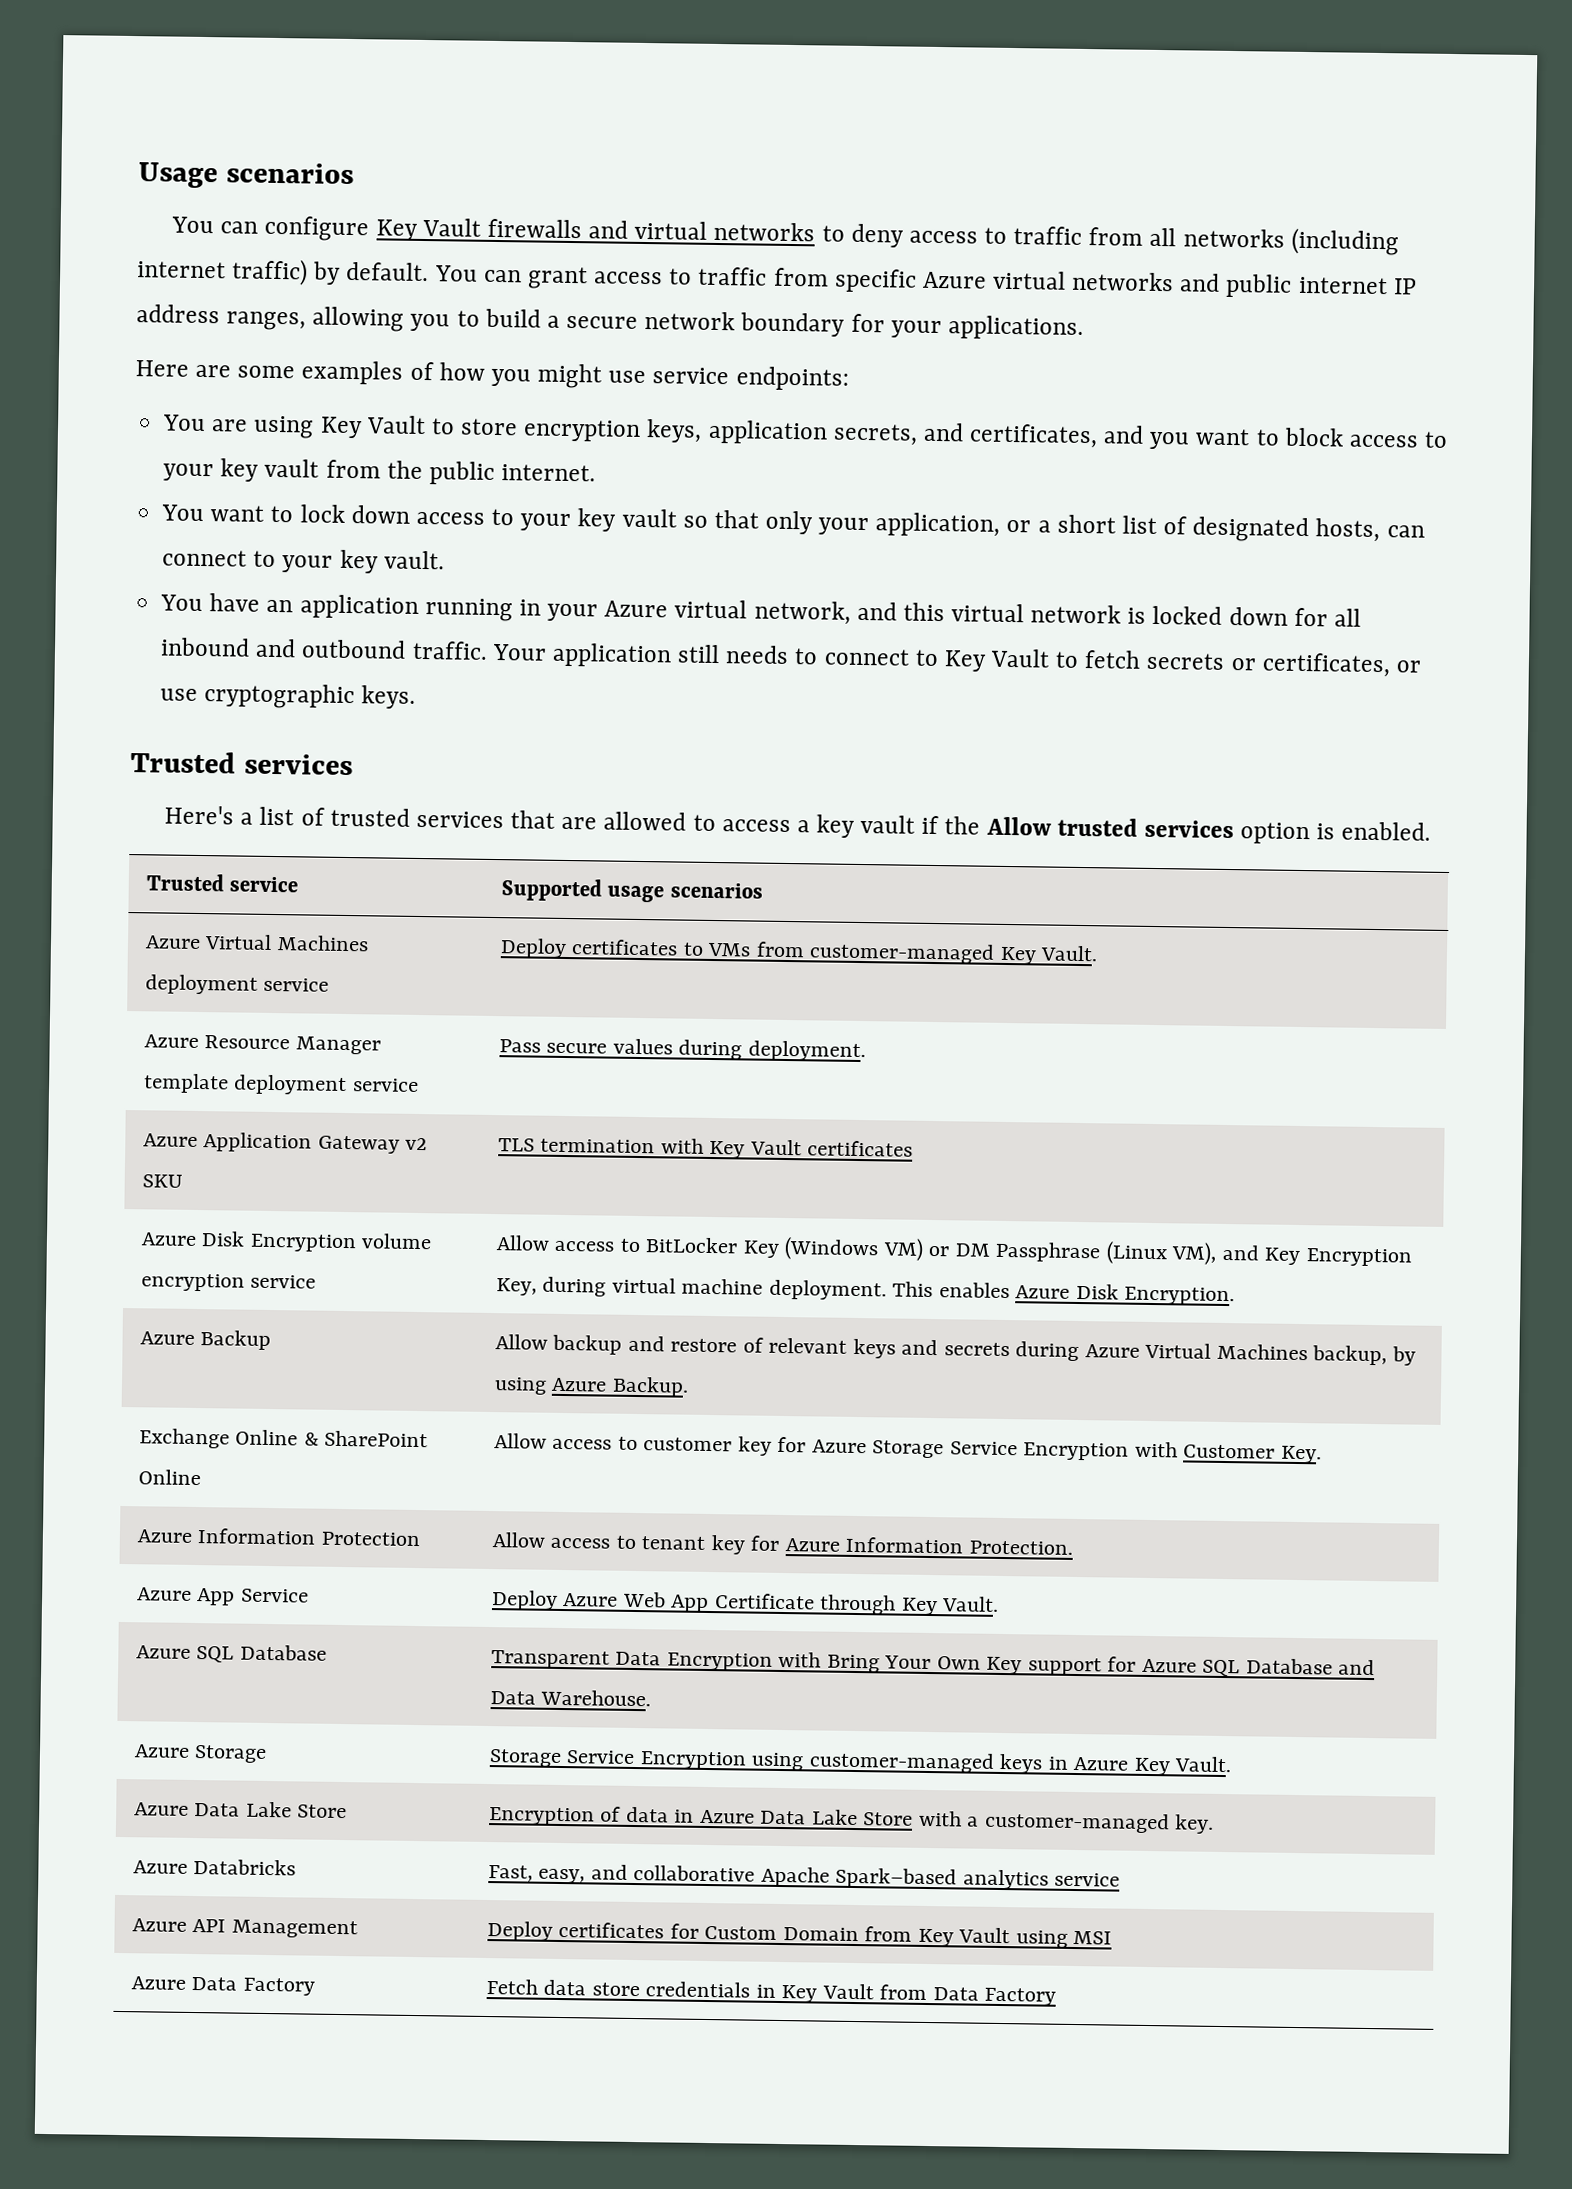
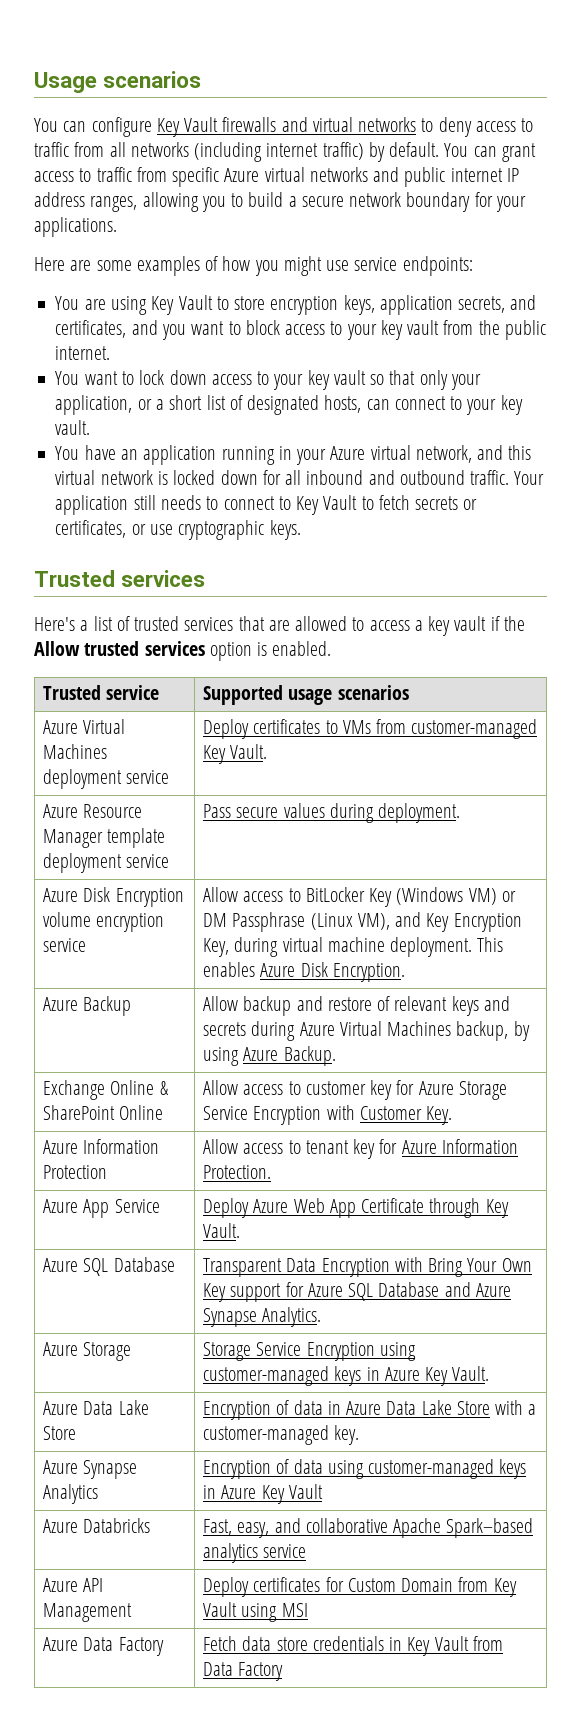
[142,1132,428,1154] [141,1174,183,1188] [497,1138,914,1159] // Azure Application Gateway v2 SKU | TLS termination with Key Vault certificates -> (461, 813) none
[489,1689,652,1707] Data Warehouse. -> [475,1283,511,1297] [202,1307,322,1327] Azure Synapse Analytics.
(1215, 1824) none -> [42,1460,138,1479] [42,1484,98,1504] [202,1459,527,1479] [202,1484,323,1504] // Azure Synapse Analytics | Encryption of data using customer-managed keys in Azure Key Vault

